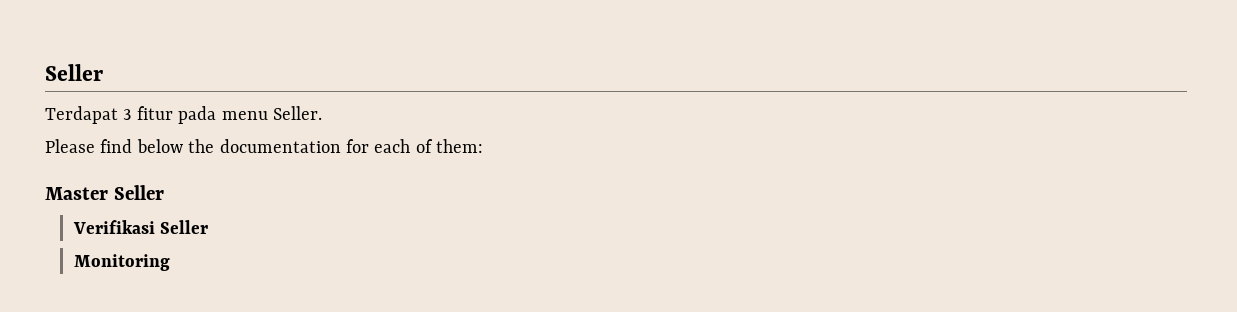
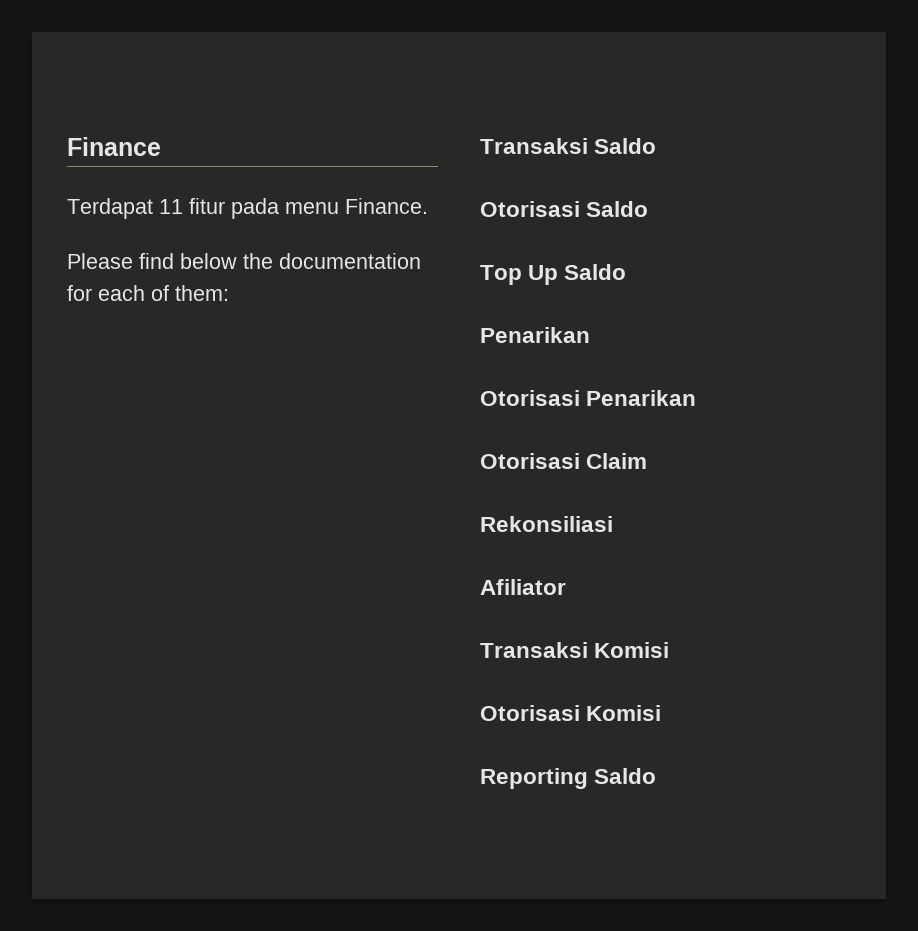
[45,64,103,81] Seller -> [67,137,161,156] Finance
[123,109,132,120] 3 -> [159,199,183,214] 11
[273,106,322,120] Seller. -> [345,198,428,214] Finance.
[45,185,164,200] [72,220,209,234] [73,254,170,271] Master Seller // Verifikasi Seller // Monitoring -> [480,138,657,154] [480,201,649,217] [480,264,627,285] [480,327,590,343] [480,390,697,406] [480,453,648,469] [480,516,613,532] [480,579,566,595] [480,642,670,658] [480,705,662,721] [480,768,657,789] Transaksi Saldo // Otorisasi Saldo // Top Up Saldo // Penarikan // Otorisasi Penarikan // Otorisasi Claim // Rekonsiliasi // Afiliator // Transaksi Komisi // Otorisasi Komisi // Reporting Saldo

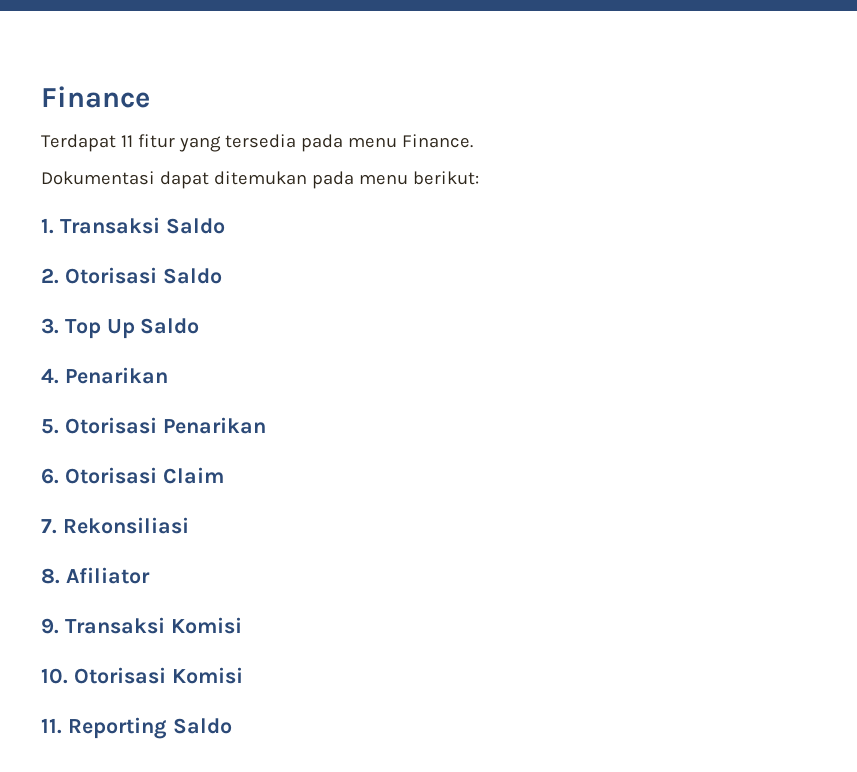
(225, 206) none -> [178,134,296,152] yang tersedia
[67,253,421,269] [67,285,229,301] Please find below the documentation for each of them: // -> [41,171,479,189] [41,218,54,234] Dokumentasi dapat ditemukan pada menu berikut: // 1.
(657, 146) none -> [41,268,59,284] 2.
(649, 209) none -> [41,318,59,334] 3.
[480,327,590,343] Penarikan // -> [41,367,168,384] [41,419,59,434] 4. Penarikan // 5.
(697, 398) none -> [41,468,59,484] 6.
(648, 461) none -> [41,519,57,534] 7.
(613, 524) none -> [41,568,60,584] 8.
(566, 587) none -> [41,618,59,634] 9.
(670, 650) none -> [41,668,68,684] 10.
(662, 713) none -> [41,718,62,734] 11.

